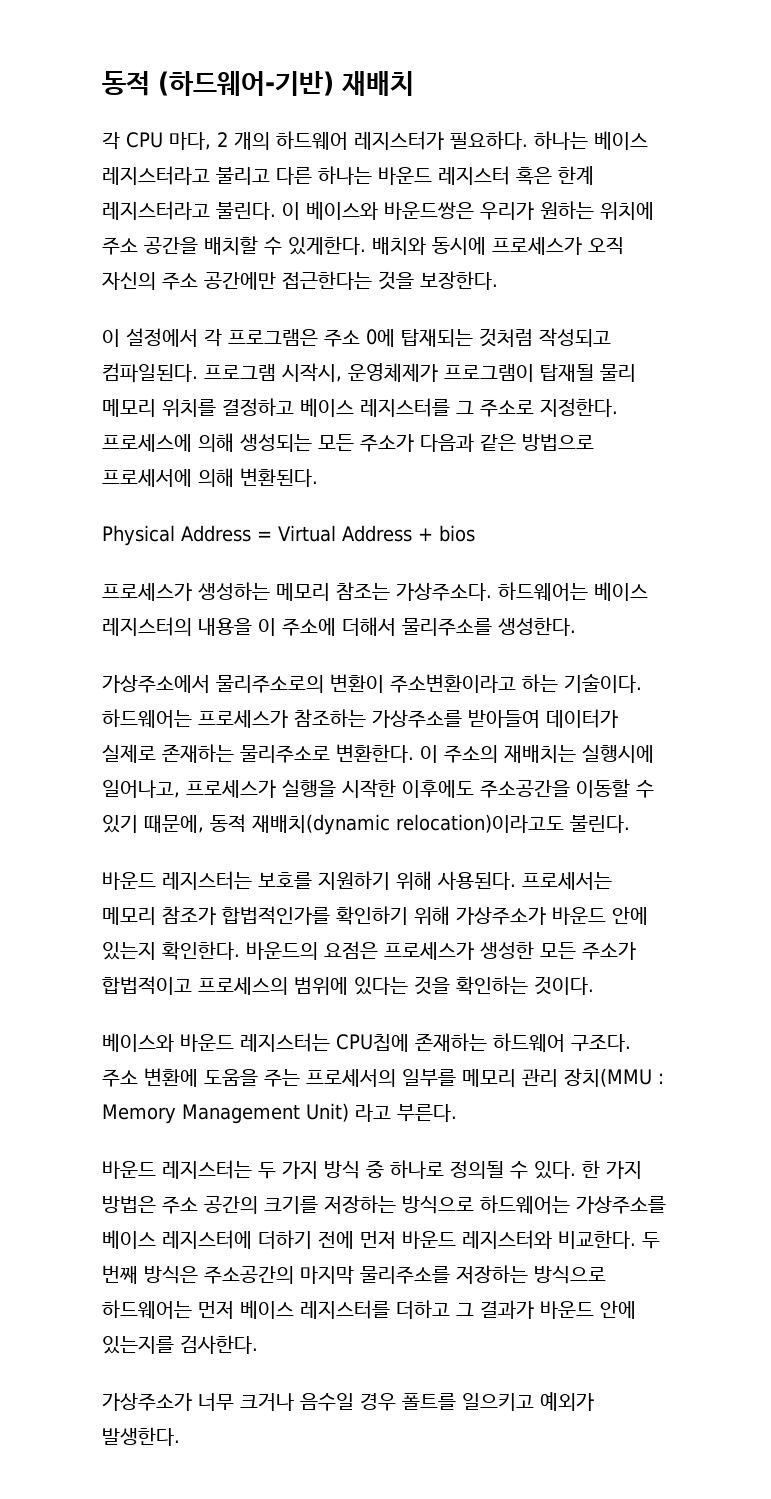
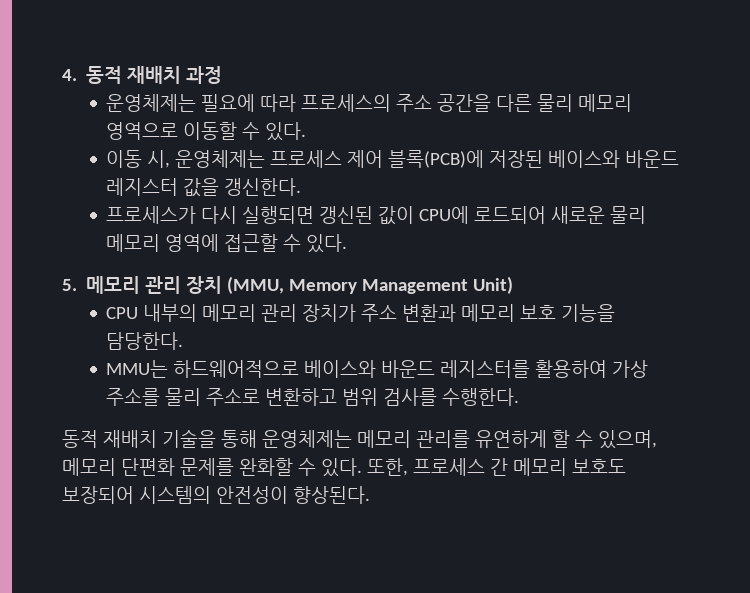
[102,71,414,96] [102,131,648,150] [102,166,594,185] [102,201,654,220] [102,236,624,255] [102,271,498,290] [102,328,611,347] [102,362,636,383] [102,398,618,417] [102,433,594,452] [102,468,318,487] [102,525,475,546] [102,582,648,601] [102,617,576,636] [102,674,642,693] [102,709,618,728] [102,744,654,763] [102,779,654,798] [102,814,630,835] [102,871,612,890] [102,906,648,925] [102,941,636,960] [102,976,594,995] [102,1033,631,1052] [102,1068,664,1087] [102,1103,457,1124] [102,1160,642,1179] [102,1195,666,1214] [102,1230,660,1249] [102,1265,606,1284] [102,1300,636,1319] [102,1335,258,1354] [102,1392,594,1411] [102,1427,180,1446] 동적 (하드웨어-기반) 재배치 // 각 CPU 마다, 2 개의 하드웨어 레지스터가 필요하다. 하나는 베이스 레지스터라고 불리고 다른 하나는 바운드 레지스터 혹은 한계 레지스터라고 불린다. 이 베이스와 바운드쌍은 우리가 원하는 위치에 주소 공간을 배치할 수 있게한다. 배치와 동시에 프로세스가 오직 자신의 주소 공간에만 접근한다는 것을 보장한다. // 이 설정에서 각 프로그램은 주소 0에 탑재되는 것처럼 작성되고 컴파일된다. 프로그램 시작시, 운영체제가 프로그램이 탑재될 물리 메모리 위치를 결정하고 베이스 레지스터를 그 주소로 지정한다. 프로세스에 의해 생성되는 모든 주소가 다음과 같은 방법으로 프로세서에 의해 변환된다. // Physical Address = Virtual Address + bios // 프로세스가 생성하는 메모리 참조는 가상주소다. 하드웨어는 베이스 레지스터의 내용을 이 주소에 더해서 물리주소를 생성한다. // 가상주소에서 물리주소로의 변환이 주소변환이라고 하는 기술이다. 하드웨어는 프로세스가 참조하는 가상주소를 받아들여 데이터가 실제로 존재하는 물리주소로 변환한다. 이 주소의 재배치는 실행시에 일어나고, 프로세스가 실행을 시작한 이후에도 주소공간을 이동할 수 있기 때문에, 동적 재배치(dynamic relocation)이라고도 불린다. // 바운드 레지스터는 보호를 지원하기 위해 사용된다. 프로세서는 메모리 참조가 합법적인가를 확인하기 위해 가상주소가 바운드 안에 있는지 확인한다. 바운드의 요점은 프로세스가 생성한 모든 주소가 합법적이고 프로세스의 범위에 있다는 것을 확인하는 것이다. // 베이스와 바운드 레지스터는 CPU칩에 존재하는 하드웨어 구조다. 주소 변환에 도움을 주는 프로세서의 일부를 메모리 관리 장치(MMU : Memory Management Unit) 라고 부른다. // 바운드 레지스터는 두 가지 방식 중 하나로 정의될 수 있다. 한 가지 방법은 주소 공간의 크기를 저장하는 방식으로 하드웨어는 가상주소를 베이스 레지스터에 더하기 전에 먼저 바운드 레지스터와 비교한다. 두 번째 방식은 주소공간의 마지막 물리주소를 저장하는 방식으로 하드웨어는 먼저 베이스 레지스터를 더하고 그 결과가 바운드 안에 있는지를 검사한다. // 가상주소가 너무 크거나 음수일 경우 폴트를 일으키고 예외가 발생한다. -> [62,66,223,84] [106,94,633,112] [106,122,307,141] [106,150,680,168] [106,178,302,197] [106,206,647,225] [106,234,348,253] [62,276,514,294] [106,304,616,322] [106,332,184,350] [106,360,649,378] [106,388,520,406] [62,429,657,449] [62,458,626,477] [62,486,370,504] 4. 동적 재배치 과정 // 운영체제는 필요에 따라 프로세스의 주소 공간을 다른 물리 메모리 영역으로 이동할 수 있다. // 이동 시, 운영체제는 프로세스 제어 블록(PCB)에 저장된 베이스와 바운드 레지스터 값을 갱신한다. // 프로세스가 다시 실행되면 갱신된 값이 CPU에 로드되어 새로운 물리 메모리 영역에 접근할 수 있다. // 5. 메모리 관리 장치 (MMU, Memory Management Unit) // CPU 내부의 메모리 관리 장치가 주소 변환과 메모리 보호 기능을 담당한다. // MMU는 하드웨어적으로 베이스와 바운드 레지스터를 활용하여 가상 주소를 물리 주소로 변환하고 범위 검사를 수행한다. // 동적 재배치 기술을 통해 운영체제는 메모리 관리를 유연하게 할 수 있으며, 메모리 단편화 문제를 완화할 수 있다. 또한, 프로세스 간 메모리 보호도 보장되어 시스템의 안전성이 향상된다.

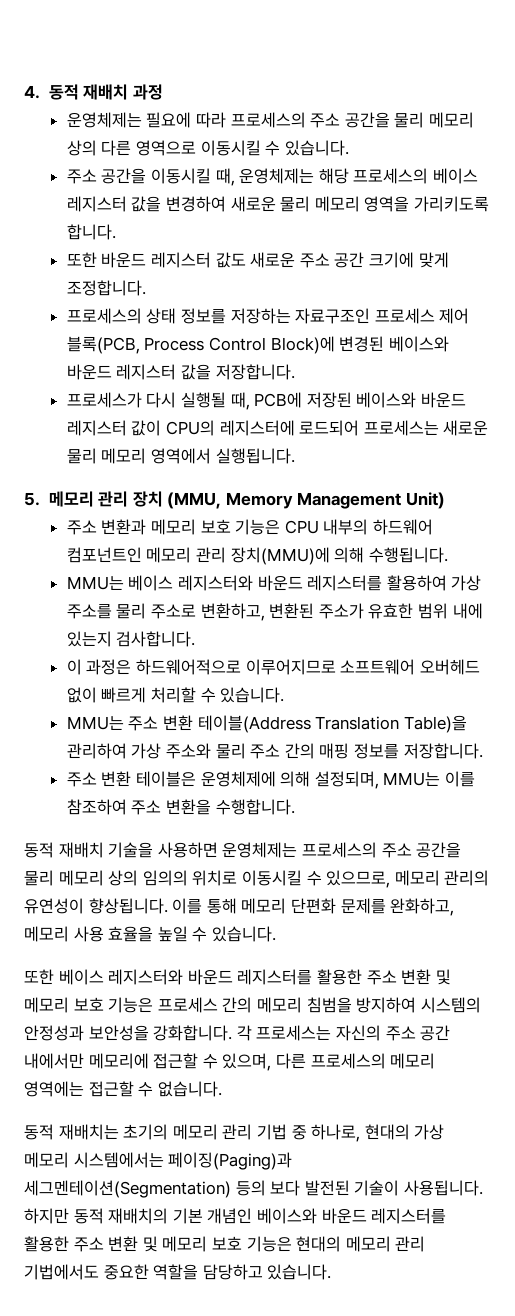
[496,94,633,112] [106,122,307,141] [106,150,680,168] [106,178,302,197] [106,206,647,225] [106,234,348,253] 다른 물리 메모리 영역으로 이동할 수 있다. // 이동 시, 운영체제는 프로세스 제어 블록(PCB)에 저장된 베이스와 바운드 레지스터 값을 갱신한다. // 프로세스가 다시 실행되면 갱신된 값이 CPU에 로드되어 새로운 물리 메모리 영역에 접근할 수 있다. -> [394,112,474,128] [66,140,349,156] [66,168,478,186] [66,196,489,212] [66,224,116,240] [66,252,449,268] [66,280,146,296] [66,308,470,324] [66,336,449,354] [66,364,295,380] [66,392,466,410] [66,420,489,436] [66,448,295,464] 물리 메모리 상의 다른 영역으로 이동시킬 수 있습니다. // 주소 공간을 이동시킬 때, 운영체제는 해당 프로세스의 베이스 레지스터 값을 변경하여 새로운 물리 메모리 영역을 가리키도록 합니다. // 또한 바운드 레지스터 값도 새로운 주소 공간 크기에 맞게 조정합니다. // 프로세스의 상태 정보를 저장하는 자료구조인 프로세스 제어 블록(PCB, Process Control Block)에 변경된 베이스와 바운드 레지스터 값을 저장합니다. // 프로세스가 다시 실행될 때, PCB에 저장된 베이스와 바운드 레지스터 값이 CPU의 레지스터에 로드되어 프로세스는 새로운 물리 메모리 영역에서 실행됩니다.
[106,304,616,322] [106,332,184,350] [106,360,377,378] CPU 내부의 메모리 관리 장치가 주소 변환과 메모리 보호 기능을 담당한다. // MMU는 하드웨어적으로 베이스와 -> [66,519,433,535] [66,547,448,565] [66,575,253,591] 주소 변환과 메모리 보호 기능은 CPU 내부의 하드웨어 컴포넌트인 메모리 관리 장치(MMU)에 의해 수행됩니다. // MMU는 베이스 레지스터와
[265,388,520,406] [62,429,657,449] [62,458,626,477] [62,486,370,504] 변환하고 범위 검사를 수행한다. // 동적 재배치 기술을 통해 운영체제는 메모리 관리를 유연하게 할 수 있으며, 메모리 단편화 문제를 완화할 수 있다. 또한, 프로세스 간 메모리 보호도 보장되어 시스템의 안전성이 향상된다. -> [200,603,483,621] [66,631,196,647] [66,659,480,675] [66,687,285,703] [66,715,467,733] [66,743,483,759] [66,771,475,789] [66,799,295,815] [24,842,462,858] [24,870,490,888] [24,898,455,916] [24,926,276,942] [24,969,451,985] [24,997,481,1013] [24,1025,451,1041] [24,1053,436,1071] [24,1081,222,1097] [24,1124,445,1142] [24,1152,293,1170] [24,1180,483,1198] [24,1208,447,1224] [24,1236,426,1252] [24,1264,332,1280] 변환하고, 변환된 주소가 유효한 범위 내에 있는지 검사합니다. // 이 과정은 하드웨어적으로 이루어지므로 소프트웨어 오버헤드 없이 빠르게 처리할 수 있습니다. // MMU는 주소 변환 테이블(Address Translation Table)을 관리하여 가상 주소와 물리 주소 간의 매핑 정보를 저장합니다. // 주소 변환 테이블은 운영체제에 의해 설정되며, MMU는 이를 참조하여 주소 변환을 수행합니다. // 동적 재배치 기술을 사용하면 운영체제는 프로세스의 주소 공간을 물리 메모리 상의 임의의 위치로 이동시킬 수 있으므로, 메모리 관리의 유연성이 향상됩니다. 이를 통해 메모리 단편화 문제를 완화하고, 메모리 사용 효율을 높일 수 있습니다. // 또한 베이스 레지스터와 바운드 레지스터를 활용한 주소 변환 및 메모리 보호 기능은 프로세스 간의 메모리 침범을 방지하여 시스템의 안정성과 보안성을 강화합니다. 각 프로세스는 자신의 주소 공간 내에서만 메모리에 접근할 수 있으며, 다른 프로세스의 메모리 영역에는 접근할 수 없습니다. // 동적 재배치는 초기의 메모리 관리 기법 중 하나로, 현대의 가상 메모리 시스템에서는 페이징(Paging)과 세그멘테이션(Segmentation) 등의 보다 발전된 기술이 사용됩니다. 하지만 동적 재배치의 기본 개념인 베이스와 바운드 레지스터를 활용한 주소 변환 및 메모리 보호 기능은 현대의 메모리 관리 기법에서도 중요한 역할을 담당하고 있습니다.

